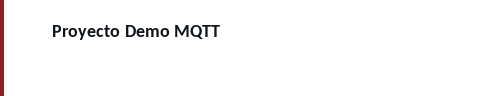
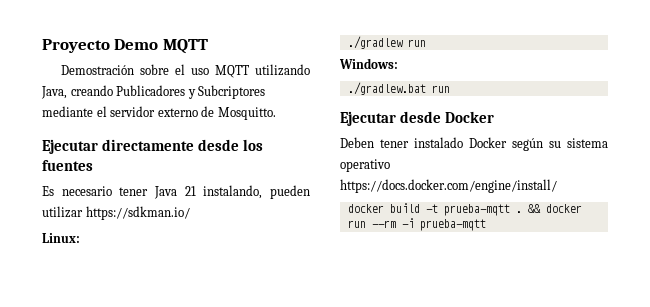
(221, 32) none -> [61,64,310,78] [41,85,266,99] [42,106,276,120] [42,139,263,154] [42,160,93,171] [42,185,310,199] [42,206,190,220] [42,233,80,243] [347,36,426,49] [339,58,398,69] [347,82,450,95] [340,111,494,126] [340,137,608,151] [340,159,390,172] [340,179,557,193] [347,203,582,216] [347,218,486,231] // Demostración sobre el uso MQTT utilizando Java, creando Publicadores y Subcriptores mediante el servidor externo de Mosquitto. // Ejecutar directamente desde los fuentes // Es necesario tener Java 21 instalando, pueden utilizar https://sdkman.io/ // Linux: // ./gradlew run // Windows: // ./gradlew.bat run // Ejecutar desde Docker // Deben tener instalado Docker según su sistema operativo https://docs.docker.com/engine/install/ // docker build -t prueba-mqtt . && docker run --rm -i prueba-mqtt

